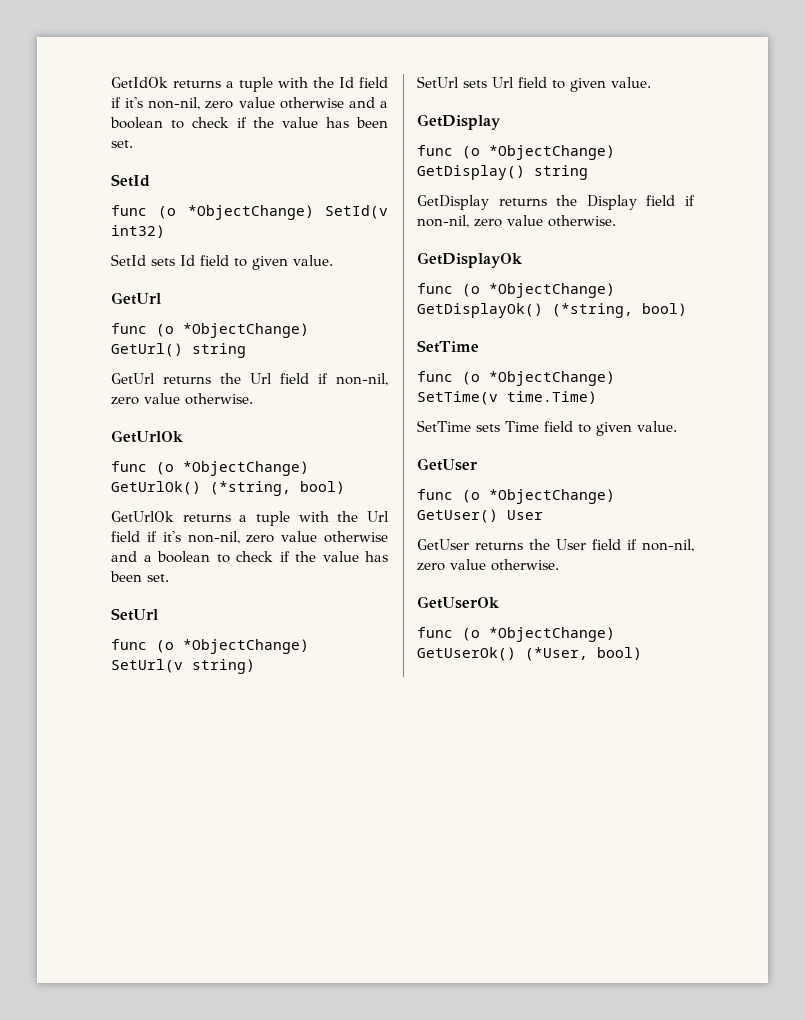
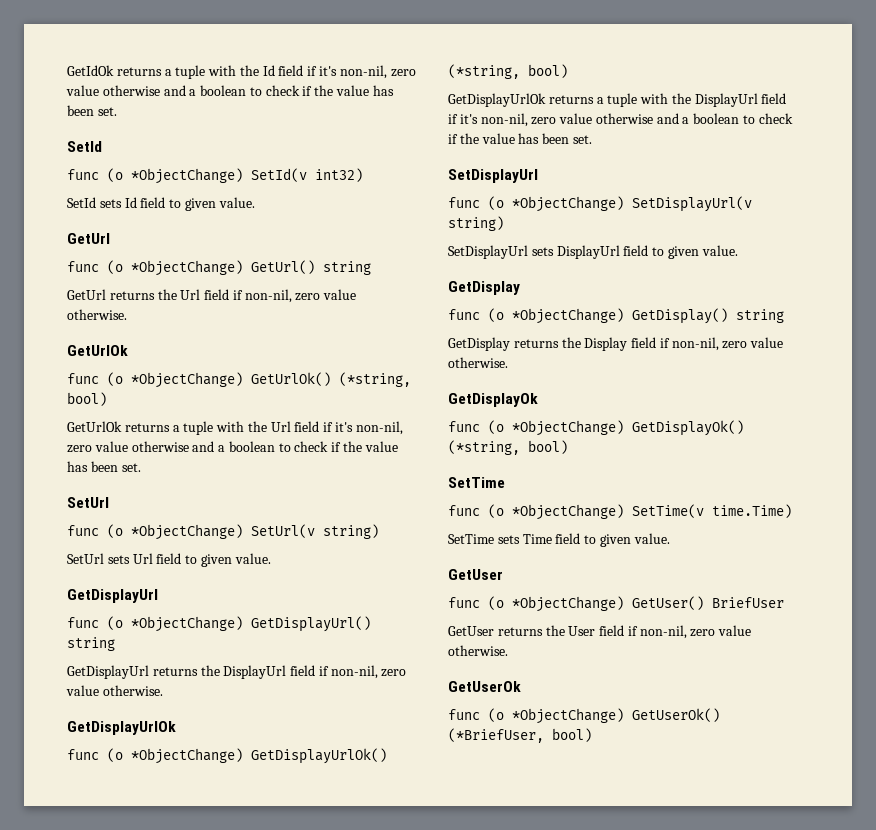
(651, 82) none -> [67,589,158,603] [67,616,371,632] [67,637,115,651] [67,665,407,679] [66,685,163,696] [67,721,176,735] [67,748,387,764] [448,64,568,79] [448,93,787,107] [448,113,793,127] [448,133,592,144] [448,169,538,183] [448,196,752,212] [448,216,504,231] [448,245,738,259] // GetDisplayUrl // func (o *ObjectChange) GetDisplayUrl() string // GetDisplayUrl returns the DisplayUrl field if non-nil, zero value otherwise. // GetDisplayUrlOk // func (o *ObjectChange) GetDisplayUrlOk() (*string, bool) // GetDisplayUrlOk returns a tuple with the DisplayUrl field if it's non-nil, zero value otherwise and a boolean to check if the value has been set. // SetDisplayUrl // func (o *ObjectChange) SetDisplayUrl(v string) // SetDisplayUrl sets DisplayUrl field to given value.
[507,510,543,520] User -> [712,597,784,608] BriefUser
[525,647,588,661] (*User, -> [448,728,544,743] (*BriefUser,

